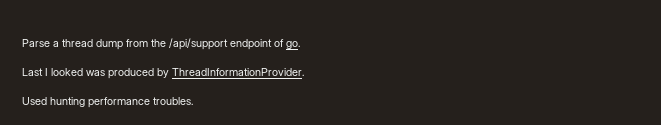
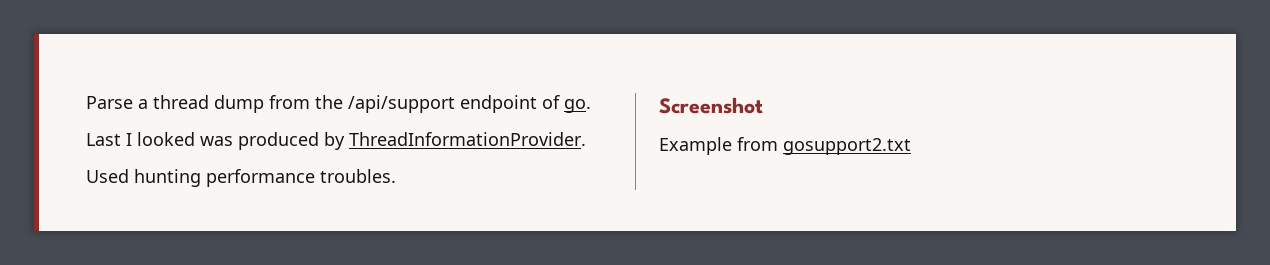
(193, 101) none -> [659,97,763,114] [659,137,911,155] // Screenshot // Example from gosupport2.txt

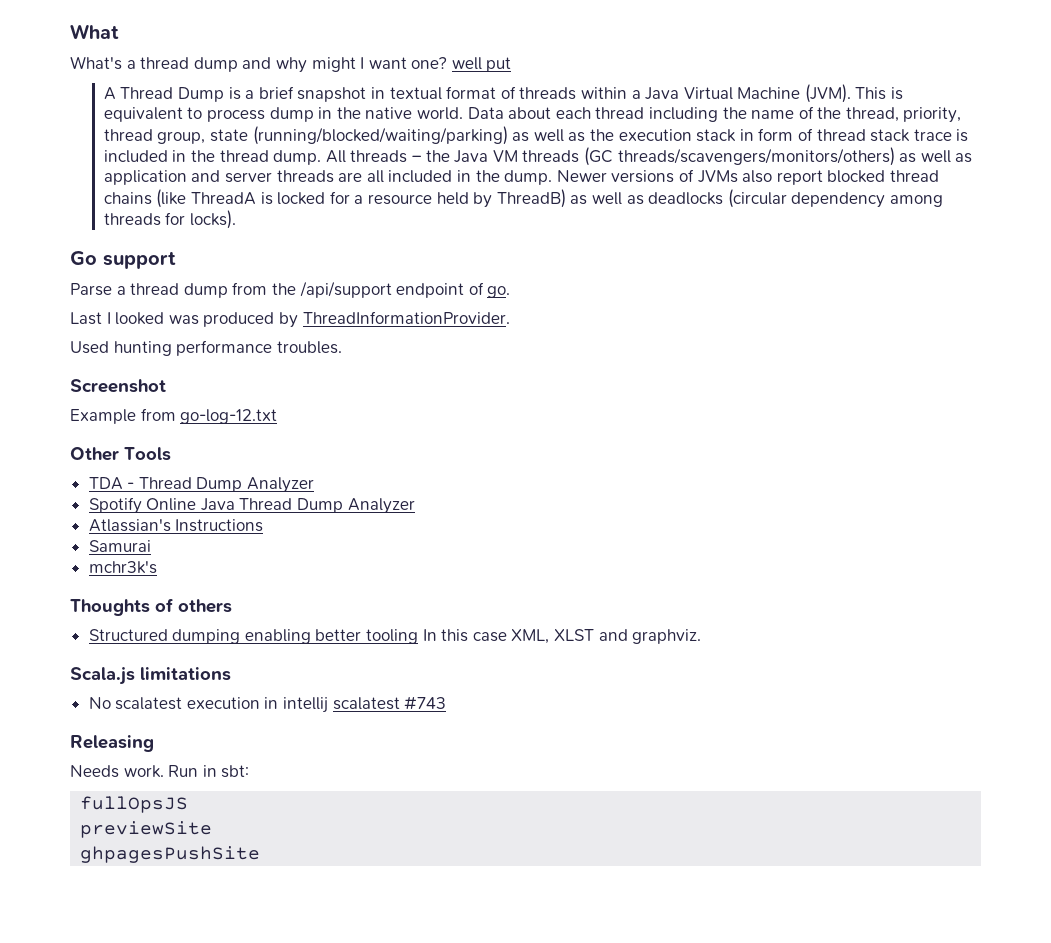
(86, 102) none -> [70,24,119,39] [70,56,512,73] [103,84,904,103] [103,106,962,123] [103,126,969,145] [103,147,973,166] [103,169,939,185] [103,189,943,208] [103,210,237,229] [70,251,176,269] What // What's a thread dump and why might I want one? well put // A Thread Dump is a brief snapshot in textual format of threads within a Java Virtual Machine (JVM). This is equivalent to process dump in the native world. Data about each thread including the name of the thread, priority, thread group, state (running/blocked/waiting/parking) as well as the execution stack in form of thread stack trace is included in the thread dump. All threads – the Java VM threads (GC threads/scavengers/monitors/others) as well as application and server threads are all included in the dump. Newer versions of JVMs also report blocked thread chains (like ThreadA is locked for a resource held by ThreadB) as well as deadlocks (circular dependency among threads for locks). // Go support //
[783,138,911,155] gosupport2.txt -> [180,409,278,424] [70,447,171,461] [88,477,315,493] [88,497,415,514] [88,519,264,532] [88,540,151,552] [88,561,157,574] [70,598,232,616] [88,629,702,644] [70,667,231,685] [88,696,447,713] [70,735,154,752] [70,765,250,778] [80,796,189,813] [80,821,213,838] [80,846,261,863] go-log-12.txt // Other Tools // TDA - Thread Dump Analyzer // Spotify Online Java Thread Dump Analyzer // Atlassian's Instructions // Samurai // mchr3k's // Thoughts of others // Structured dumping enabling better tooling In this case XML, XLST and graphviz. // Scala.js limitations // No scalatest execution in intellij scalatest #743 // Releasing // Needs work. Run in sbt: // fullOpsJS // previewSite // ghpagesPushSite

